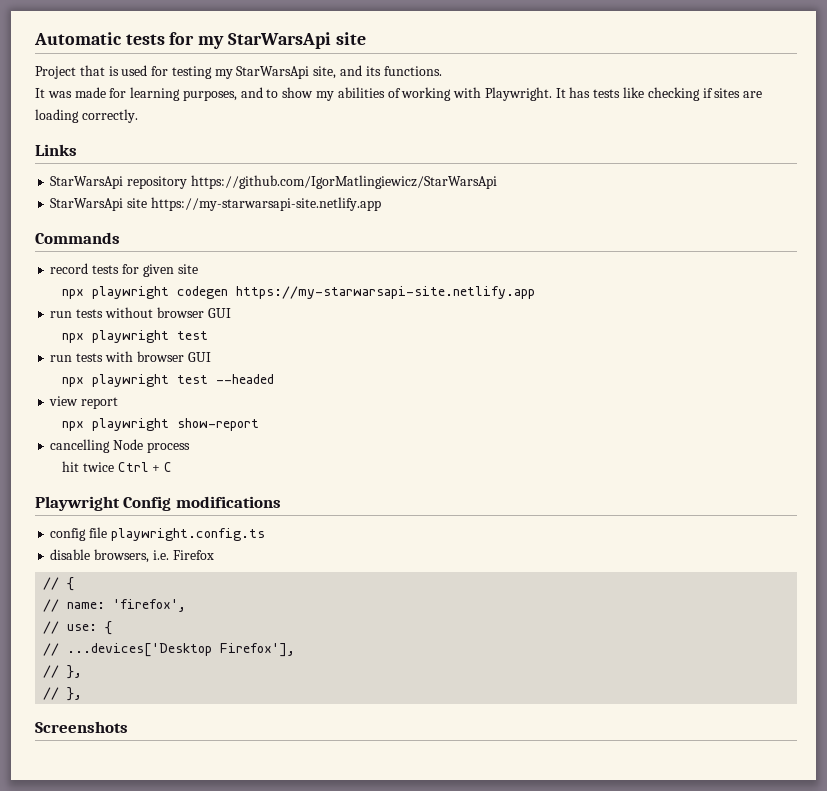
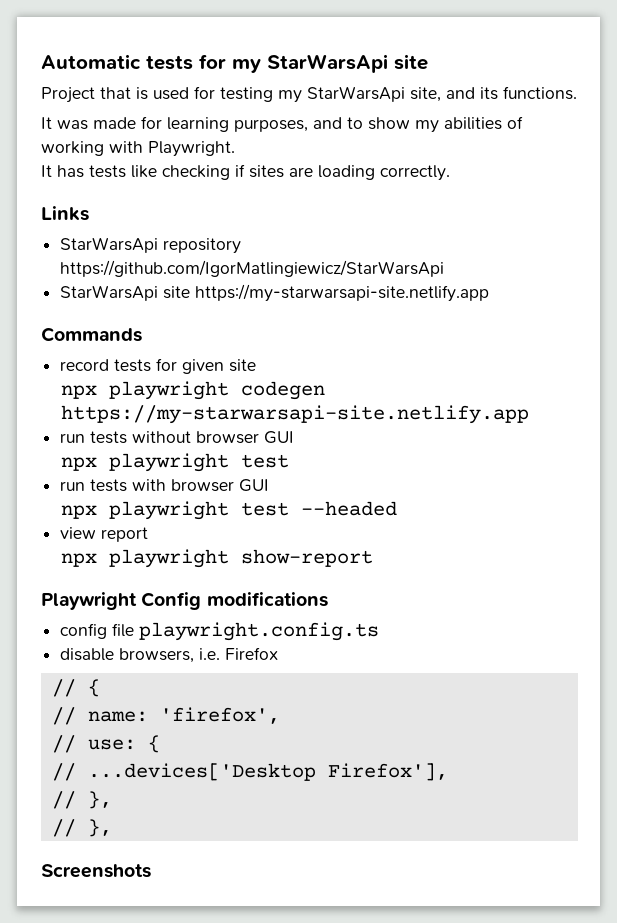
(552, 94) none -> (235, 149) //
[50,439,190,453] [61,461,173,472] // cancelling Node process // hit twice Ctrl + C -> (373, 558) none

